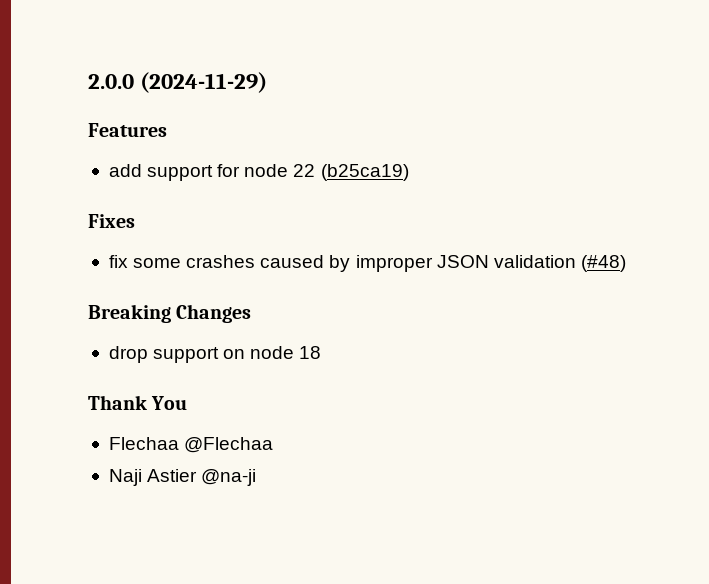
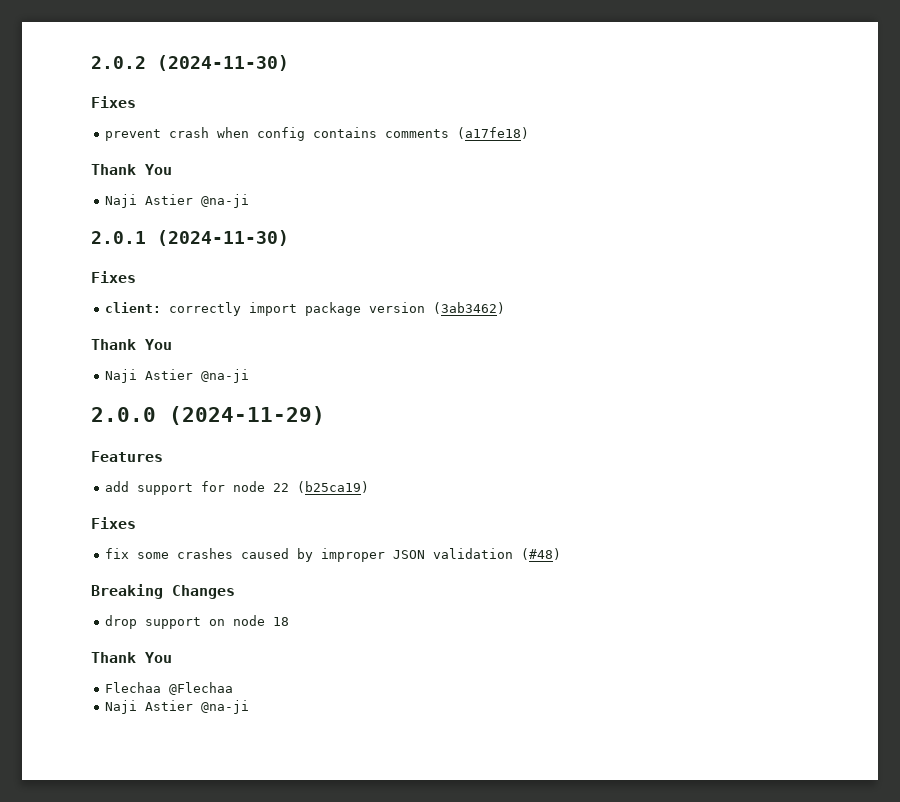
(88, 81) none -> [91,55,289,71] [91,96,136,108] [105,127,530,141] [91,164,172,175] [105,194,250,208] [91,230,289,246] [91,271,136,283] [105,302,506,316] [91,339,172,350] [105,369,250,383] 2.0.2 (2024-11-30) // Fixes // prevent crash when config contains comments (a17fe18) // Thank You // Naji Astier @na-ji // 2.0.1 (2024-11-30) // Fixes // client: correctly import package version (3ab3462) // Thank You // Naji Astier @na-ji //

